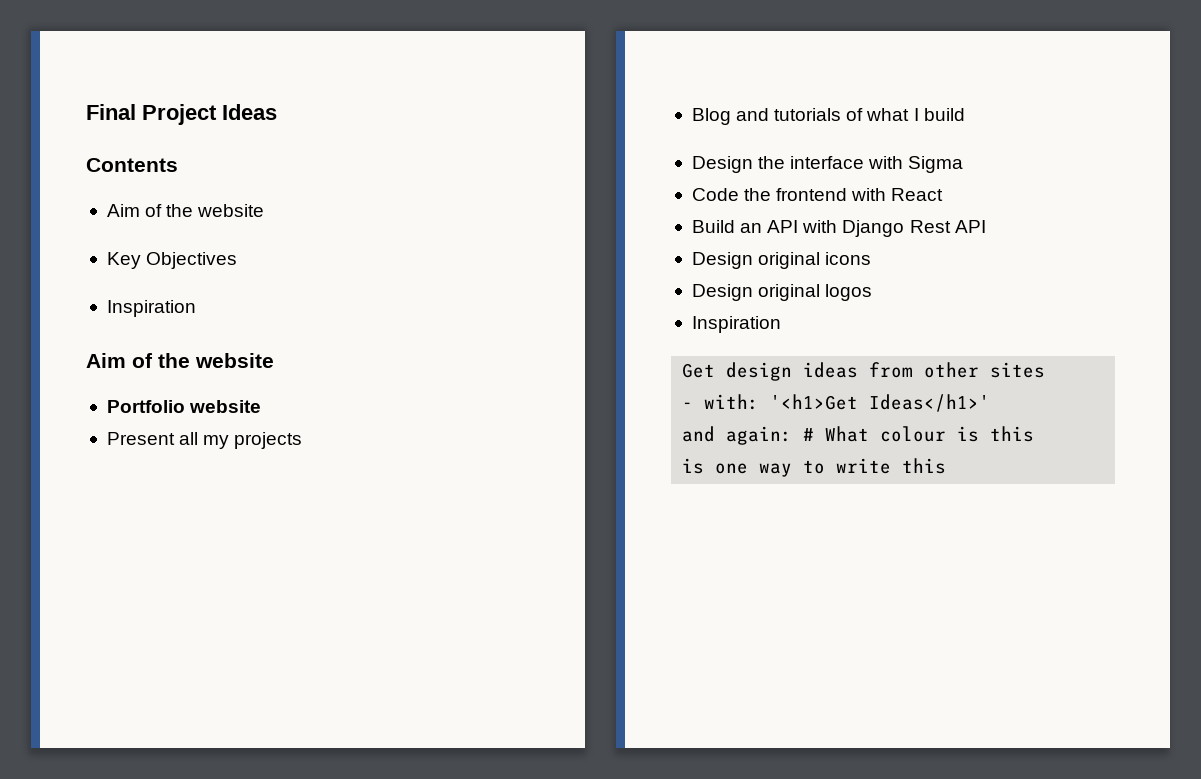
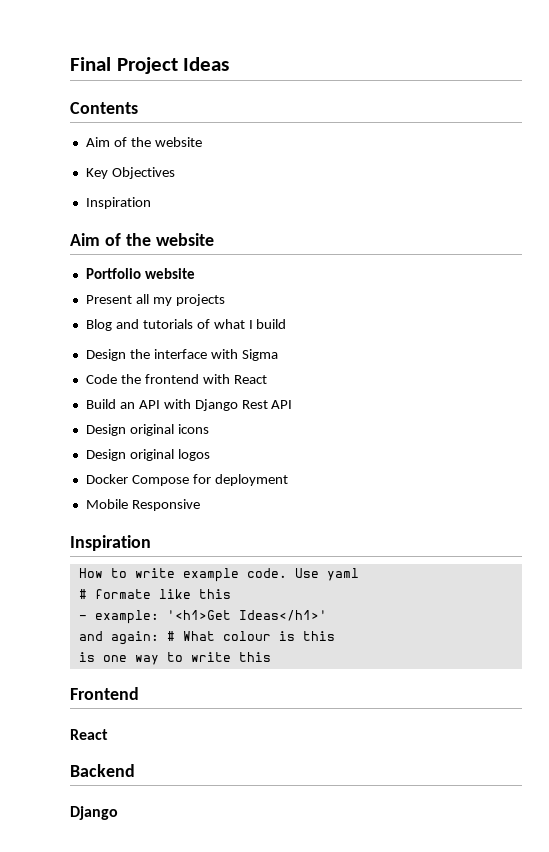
[691,316,781,333] [682,362,1046,381] Inspiration // Get design ideas from other sites -> [85,474,288,486] [85,499,200,511] [70,535,151,551] [78,568,359,582] [78,589,231,599] Docker Compose for deployment // Mobile Responsive // Inspiration // How to write example code. Use yaml // # formate like this
[704,394,760,410] with: -> [94,610,159,624] example:
(947, 466) none -> [70,687,139,700] [70,729,108,740] [70,764,135,777] [70,806,118,820] // Frontend // React // Backend // Django

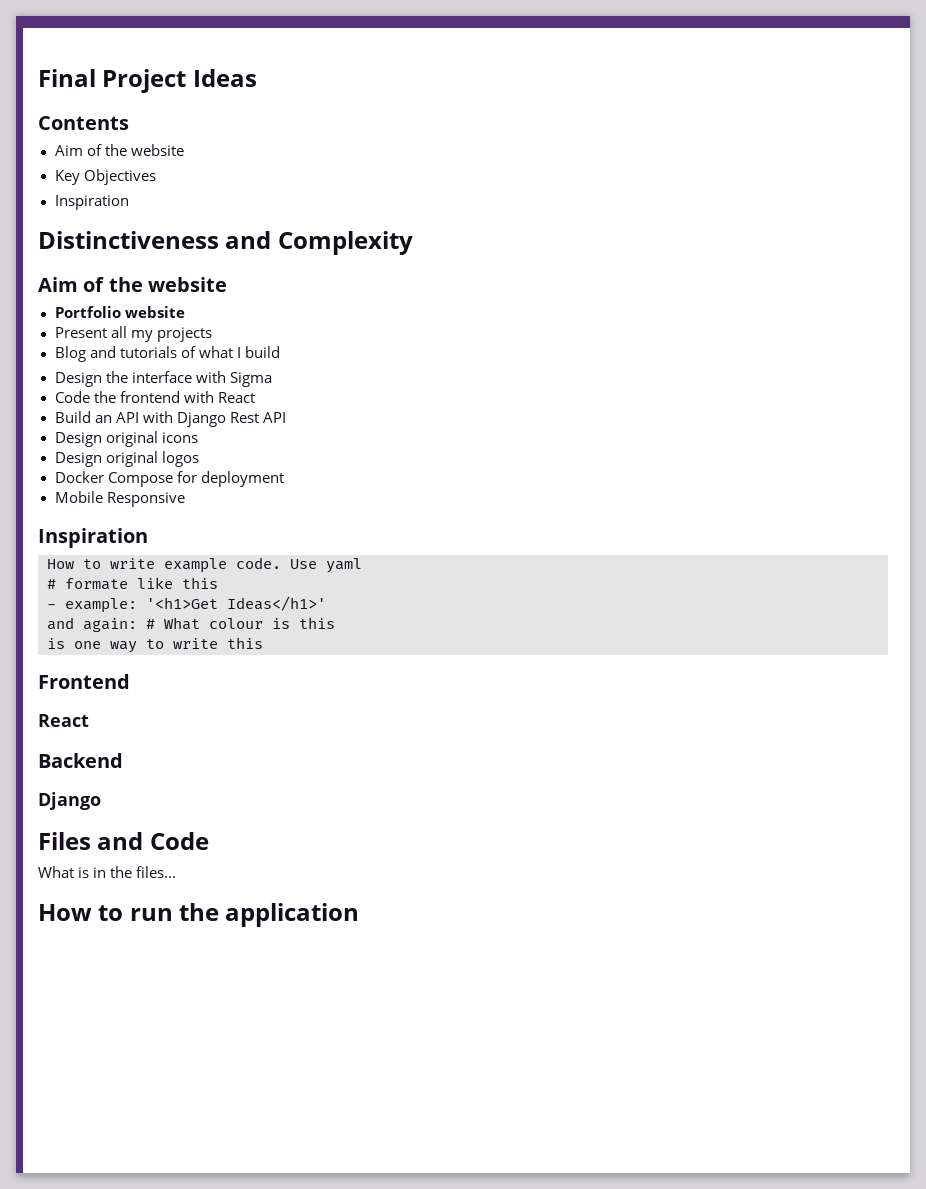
(151, 203) none -> [38,231,413,255] // Distinctiveness and Complexity
(118, 813) none -> [38,832,209,850] [38,866,177,878] [38,903,360,927] // Files and Code // What is in the files... // How to run the application

